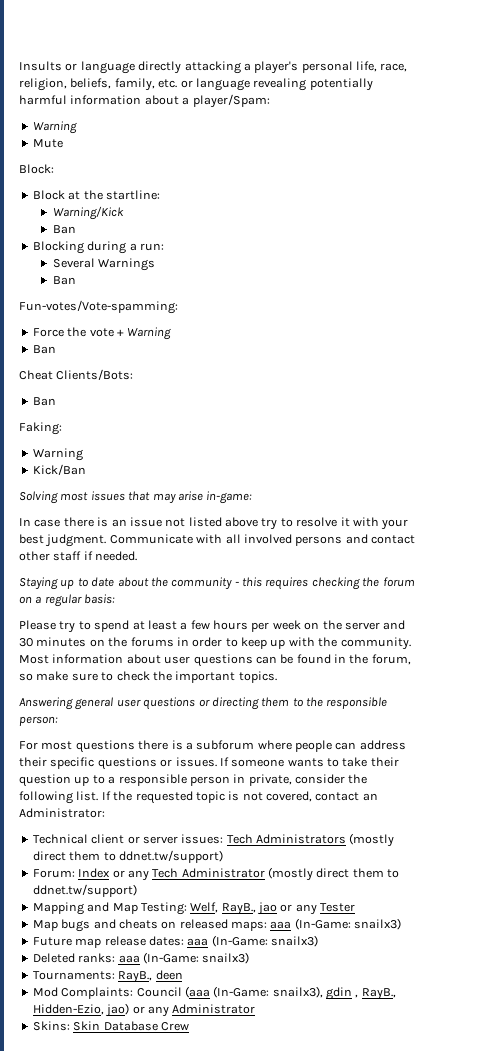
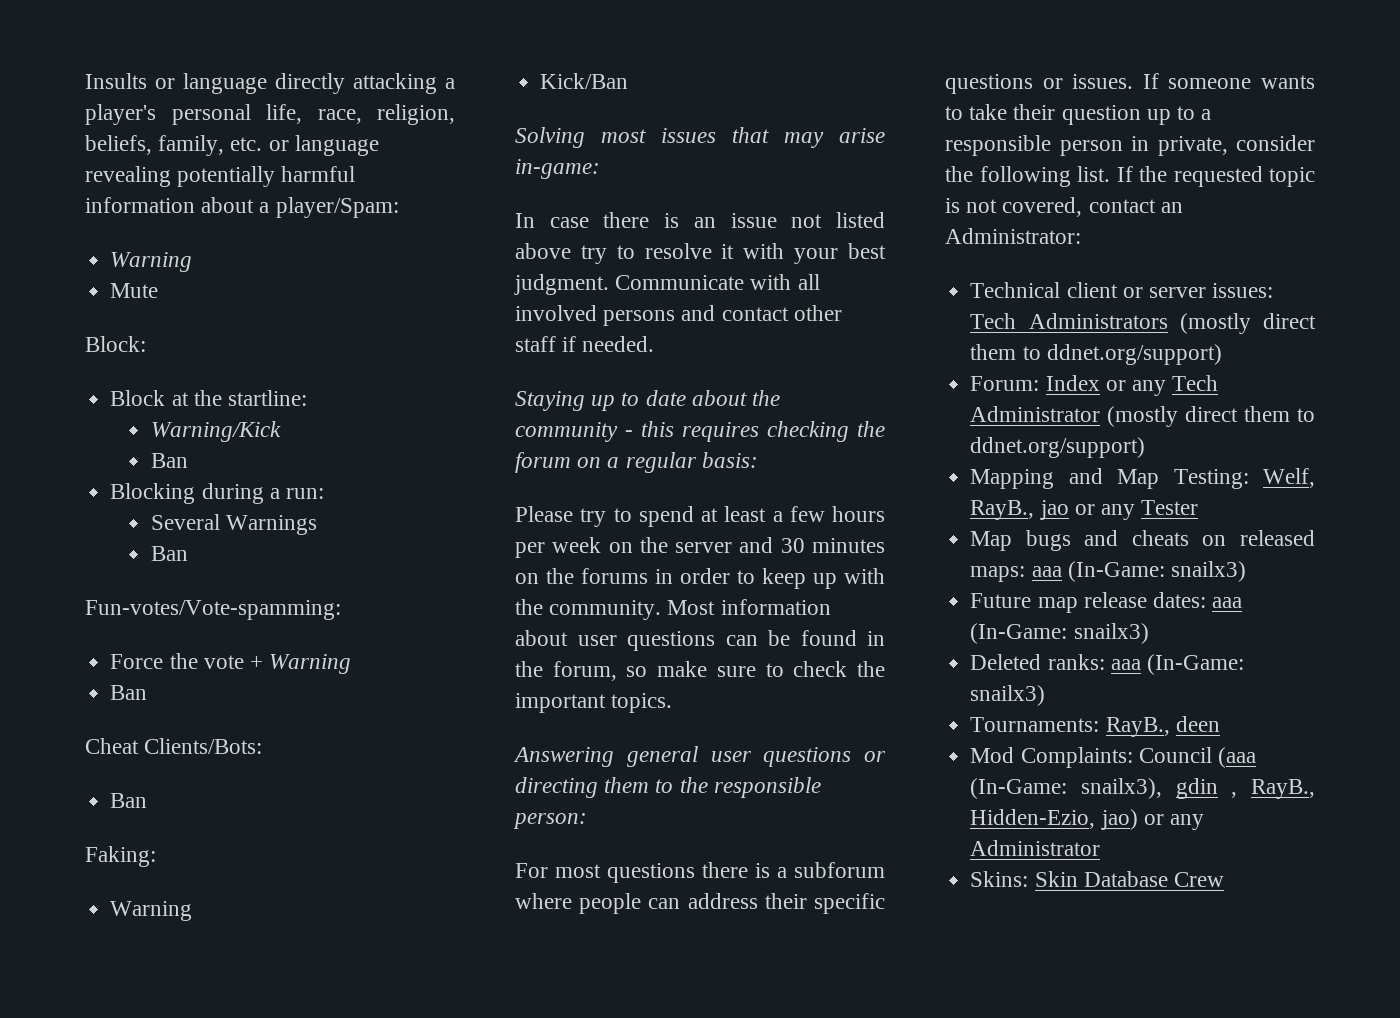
[118,850,223,863] ddnet.tw/support) -> [1046,344,1222,365] ddnet.org/support)
[32,884,137,897] ddnet.tw/support) -> [970,437,1146,458] ddnet.org/support)

